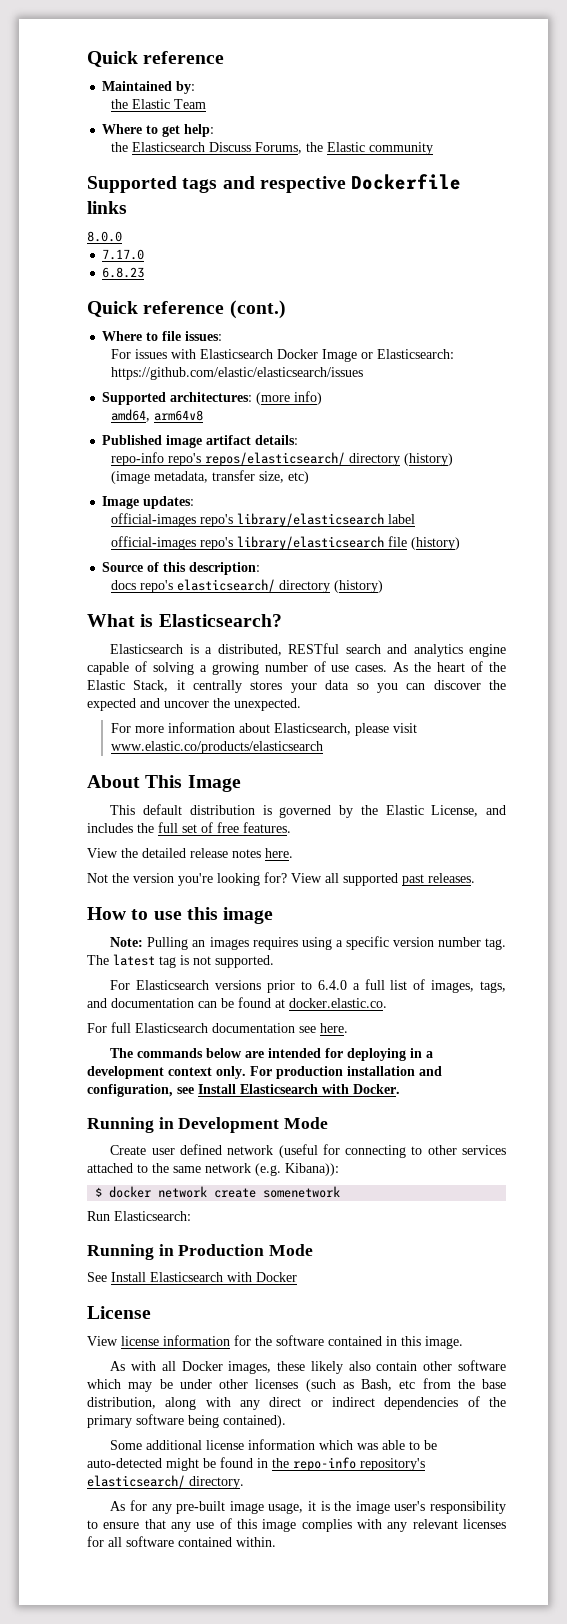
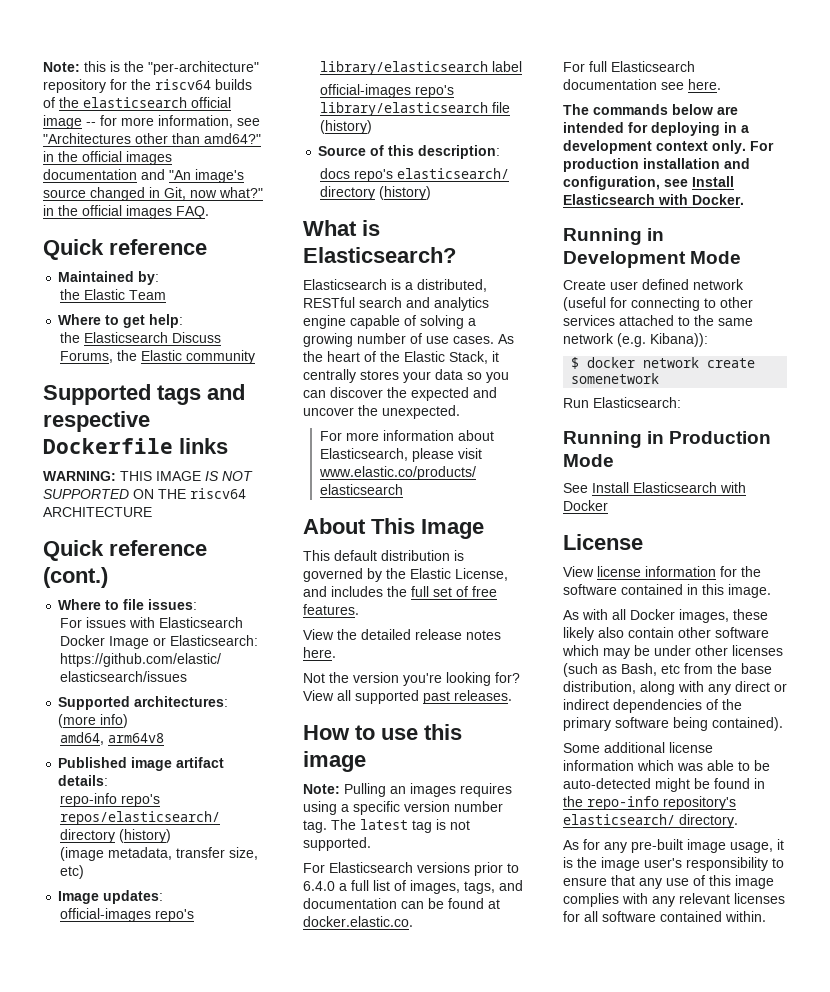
(87, 59) none -> [43,61,259,75] [43,79,252,93] [43,97,231,108] [43,115,260,129] [43,133,261,144] [43,151,172,165] [43,169,244,183] [43,187,263,201] [43,205,209,219] Note: this is the "per-architecture" repository for the riscv64 builds of the elasticsearch official image -- for more information, see "Architectures other than amd64?" in the official images documentation and "An image's source changed in Git, now what?" in the official images FAQ. //
[87,231,122,242] [102,249,145,260] [102,267,145,278] 8.0.0 // 7.17.0 // 6.8.23 -> [43,471,253,481] [43,488,246,499] [43,507,152,517] WARNING: THIS IMAGE IS NOT SUPPORTED ON THE riscv64 ARCHITECTURE

